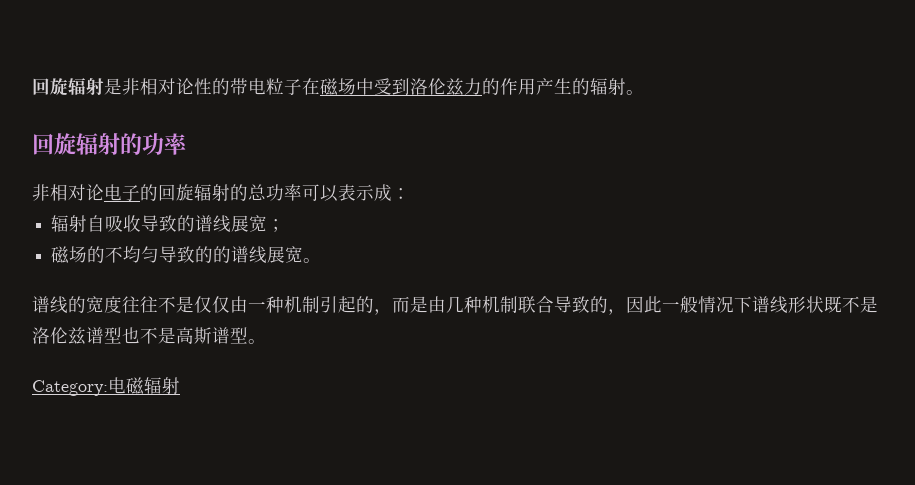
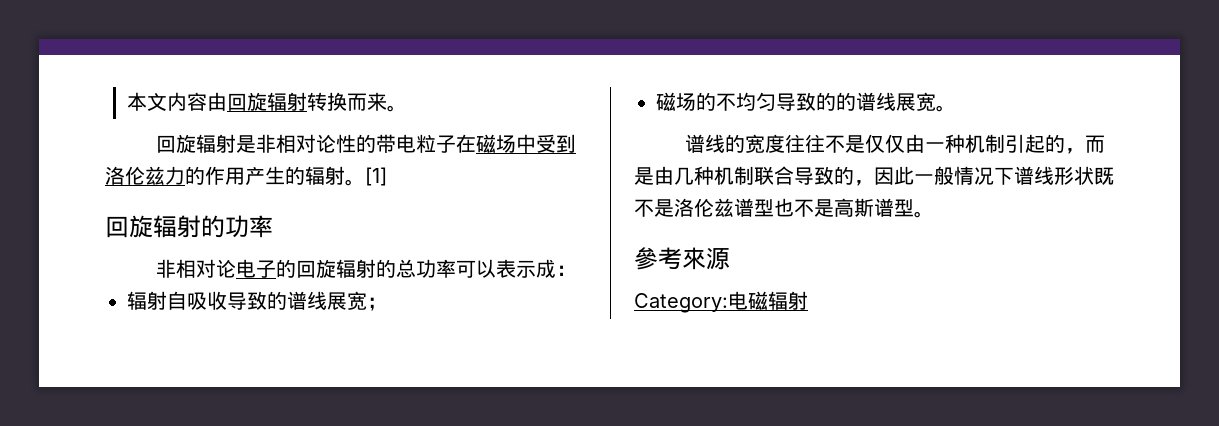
(32, 86) none -> [127,92,408,112] 本文内容由回旋辐射转换而来。 //
(644, 92) none -> [365,167,387,186] [1]
(266, 341) none -> [634,247,730,270] // 參考來源

